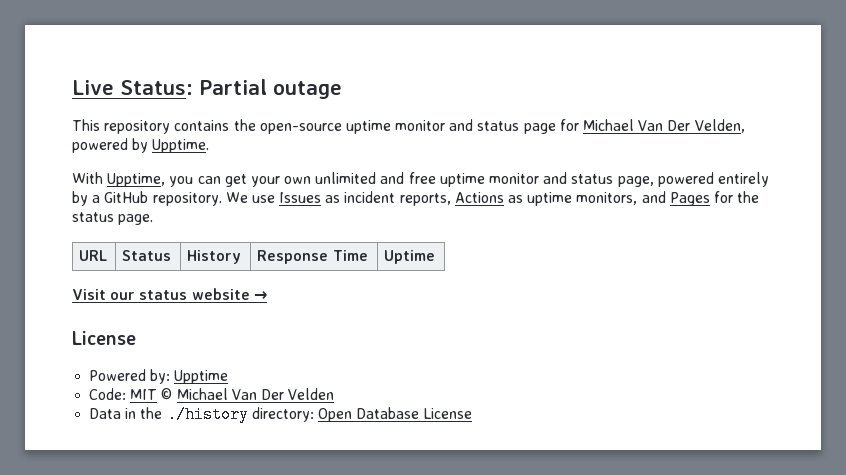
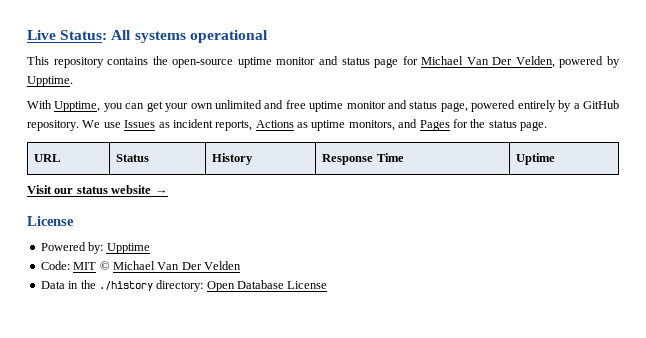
[199,79,342,99] Partial outage -> [111,30,268,43] All systems operational

